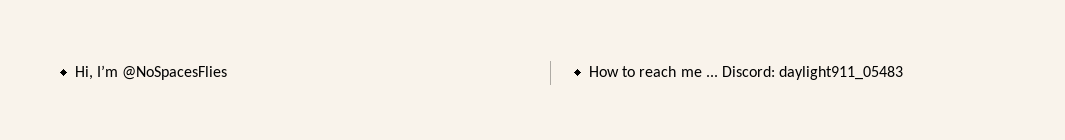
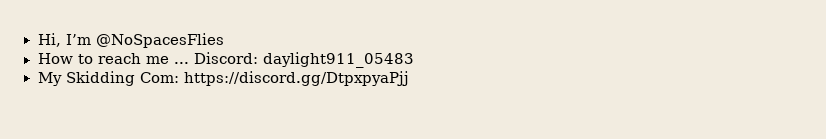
(904, 73) none -> [37,71,409,86] // My Skidding Com: https://discord.gg/DtpxpyaPjj

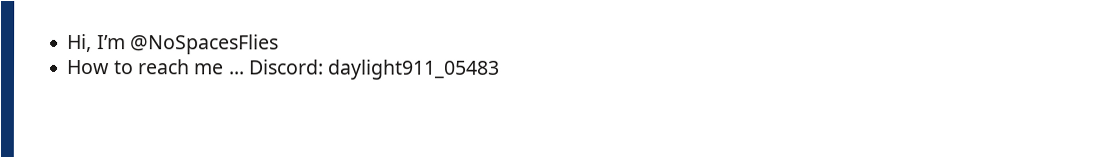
[37,71,409,86] // My Skidding Com: https://discord.gg/DtpxpyaPjj -> (501, 69) none

